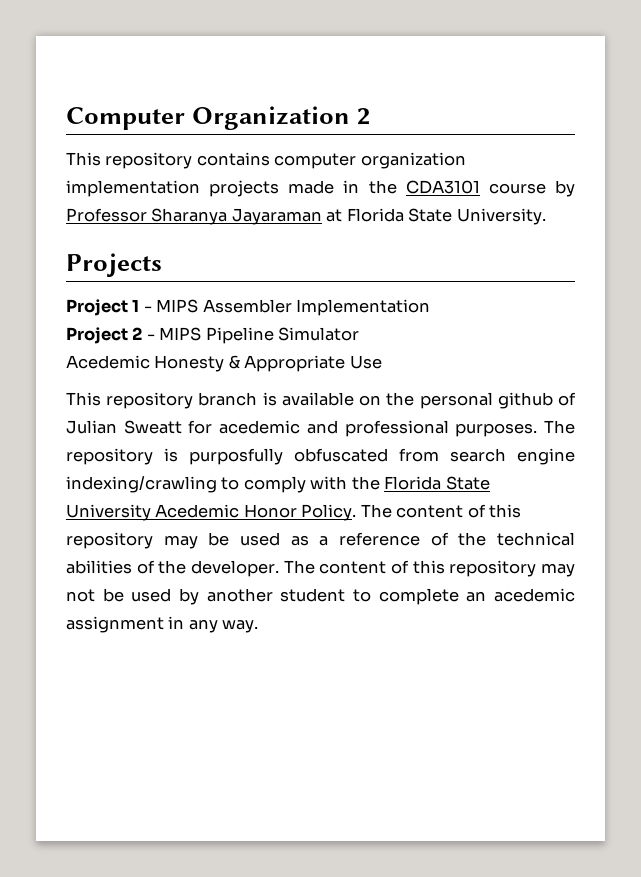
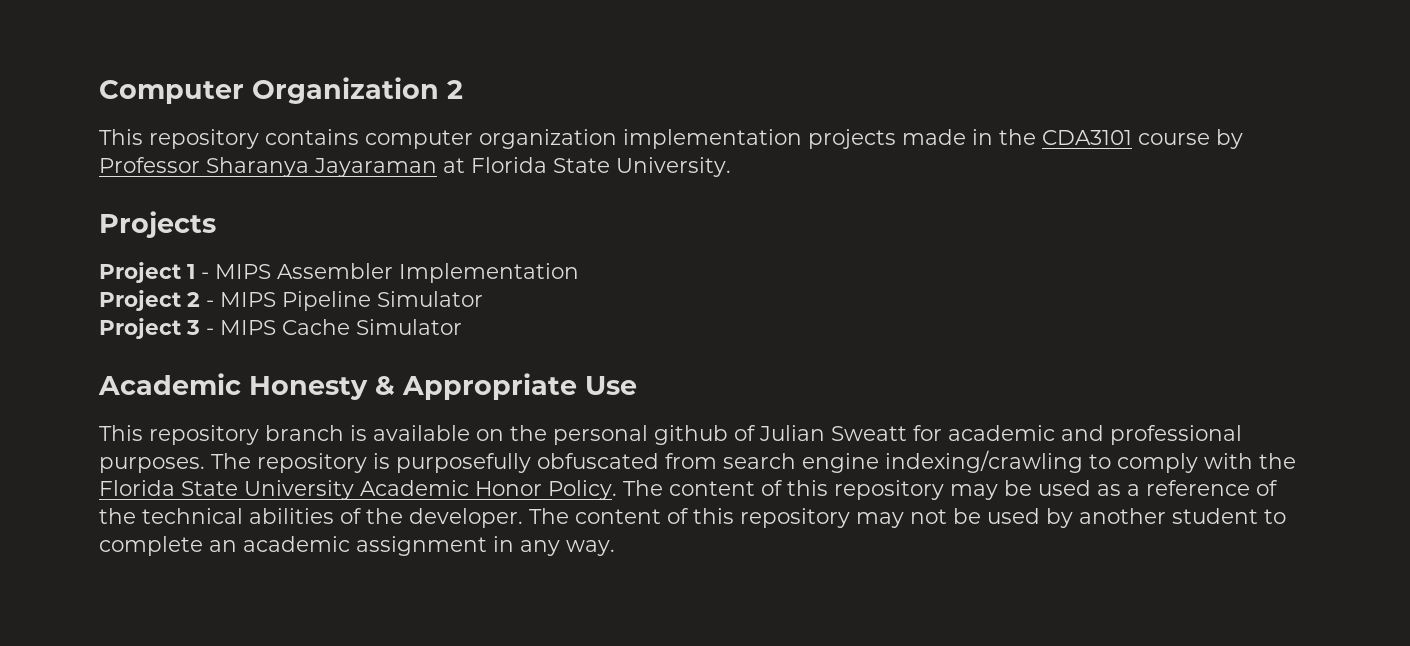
[66,355,150,369] Acedemic -> [99,318,462,339] [98,373,241,395] Project 3 - MIPS Cache Simulator // Academic
[219,420,301,434] acedemic -> [948,425,1055,441] academic
[189,448,283,465] purposfully -> [396,453,531,473] purposefully
[155,504,240,518] Acedemic -> [360,480,469,496] Academic
[494,588,575,602] acedemic -> [243,536,350,552] academic

